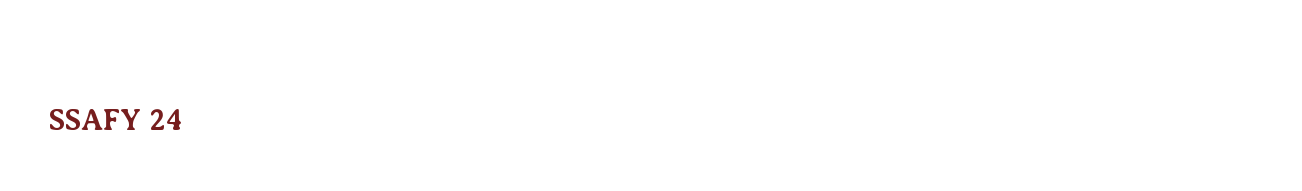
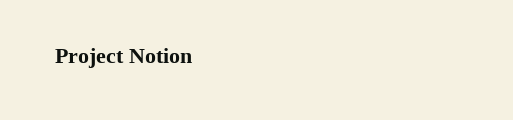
[49,109,184,130] SSAFY 24 -> [55,48,192,68] Project Notion

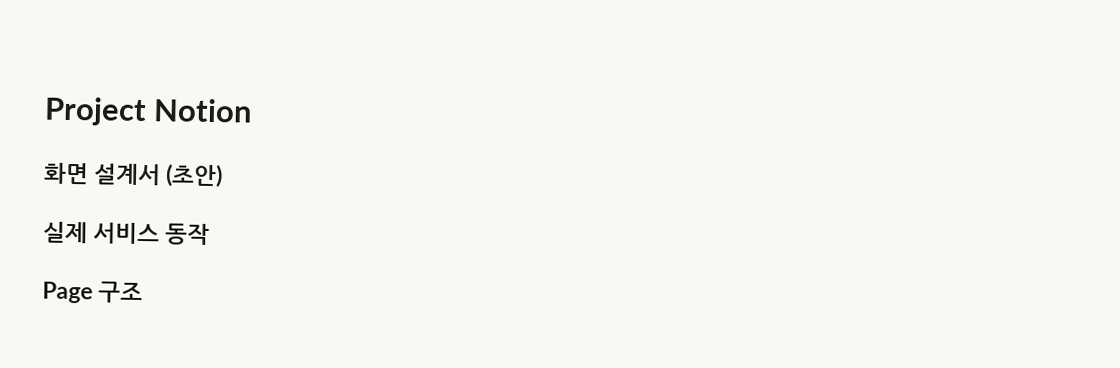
(192, 55) none -> [43,162,224,188] [43,221,211,245] [42,281,144,304] // 화면 설계서 (초안) // 실제 서비스 동작 // Page 구조

